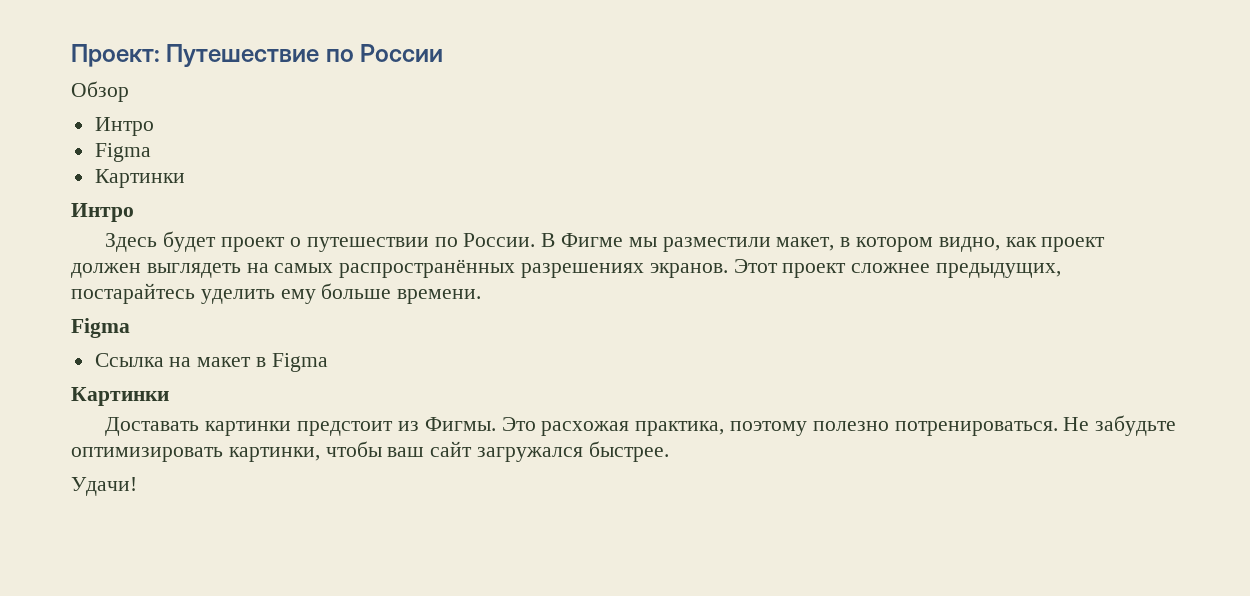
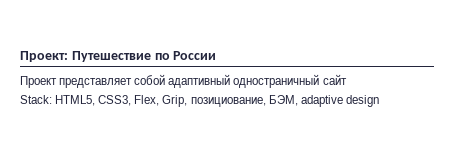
[71,81,129,102] [94,117,154,136] [94,143,151,162] [94,169,185,188] [71,203,134,222] [105,231,1106,252] [71,259,1062,278] [71,283,482,304] [71,318,130,338] [94,353,328,372] [71,387,169,406] [105,415,1177,436] [71,441,669,462] [71,477,137,496] Обзор // Интро // Figma // Картинки // Интро // Здесь будет проект о путешествии по России. В Фигме мы разместили макет, в котором видно, как проект должен выглядеть на самых распространённых разрешениях экранов. Этот проект сложнее предыдущих, постарайтесь уделить ему больше времени. // Figma // Ссылка на макет в Figma // Картинки // Доставать картинки предстоит из Фигмы. Это расхожая практика, поэтому полезно потренироваться. Не забудьте оптимизировать картинки, чтобы ваш сайт загружался быстрее. // Удачи! -> [20,74,347,88] [20,95,379,107] Проект представляет собой адаптивный одностраничный сайт // Stack: HTML5, CSS3, Flex, Grip, позициование, БЭМ, adaptive design

